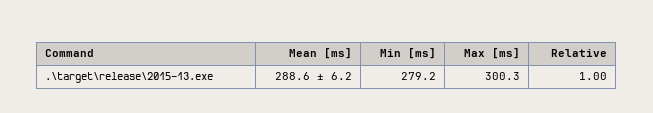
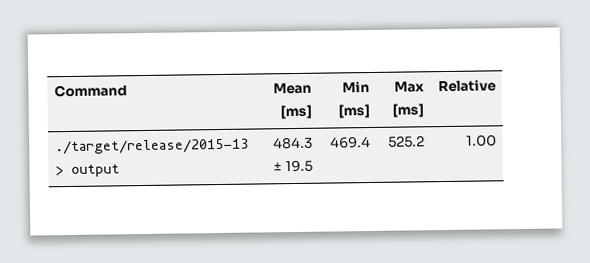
[44,72,213,83] [275,72,353,80] [401,72,437,80] [485,72,521,80] .\target\release\2015-13.exe | 288.6 ± 6.2 | 279.2 | 300.3 -> [54,138,249,155] [54,164,120,177] [273,136,314,150] [273,159,314,173] [330,135,372,149] [388,135,426,148] ./target/release/2015-13 > output | 484.3 ± 19.5 | 469.4 | 525.2

